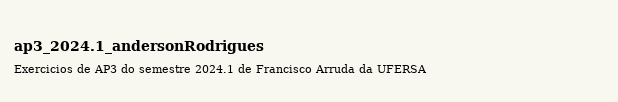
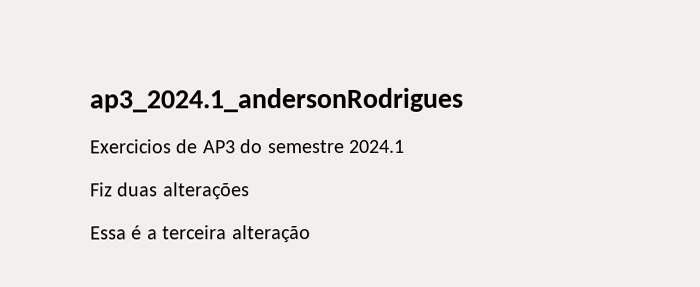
[238,64,427,73] de Francisco Arruda da UFERSA -> [90,182,250,200] [90,225,311,243] // Fiz duas alterações // Essa é a terceira alteração

